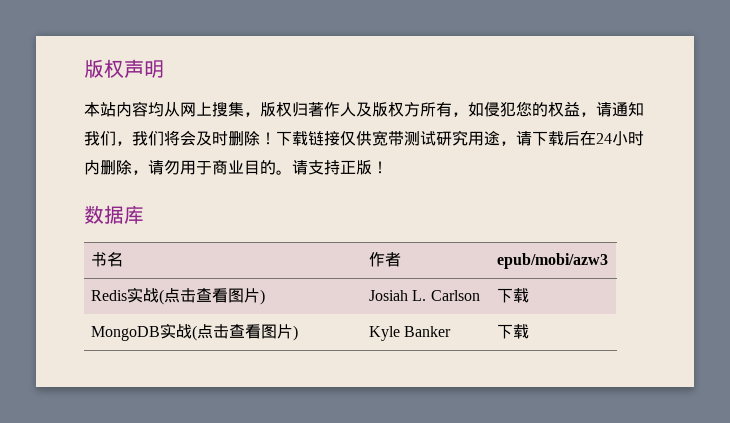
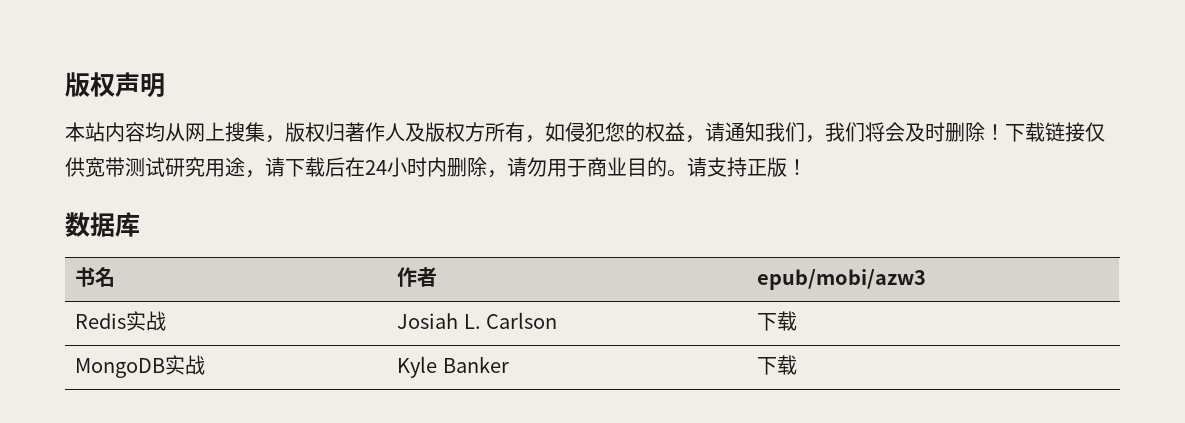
[159,288,266,305] (点击查看图片) -> (167, 321) none
[192,324,299,341] (点击查看图片) -> (206, 365) none

